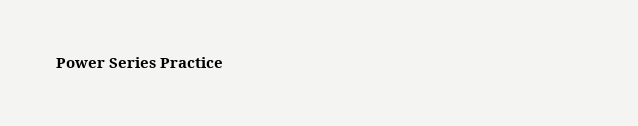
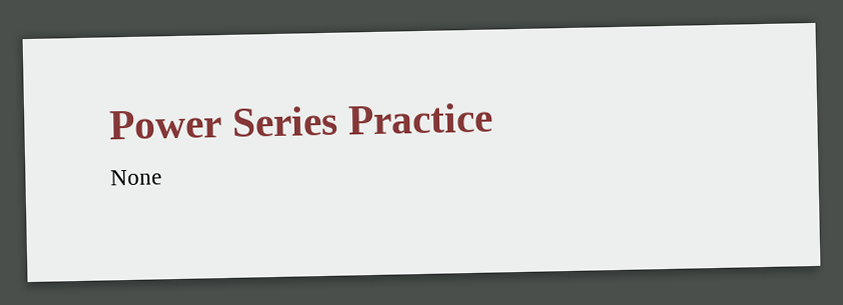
(224, 62) none -> [110,169,162,186] // None

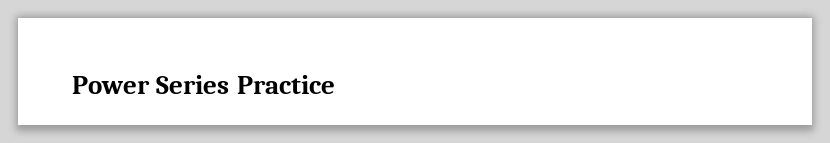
[110,169,162,186] // None -> (335, 84) none

